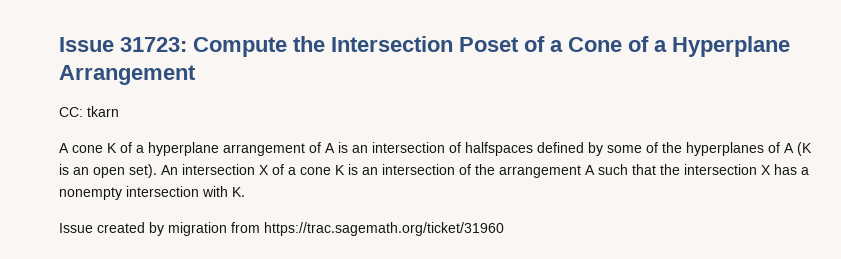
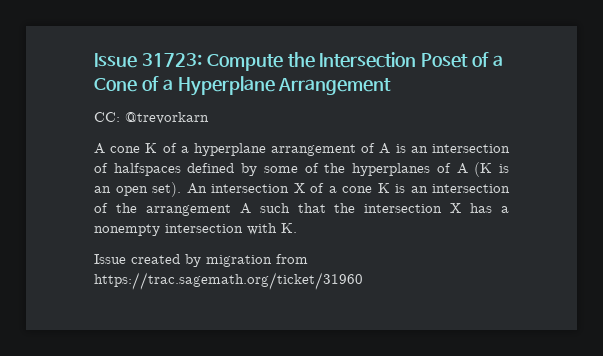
[87,106,119,117] tkarn -> [125,112,209,124] @trevorkarn

